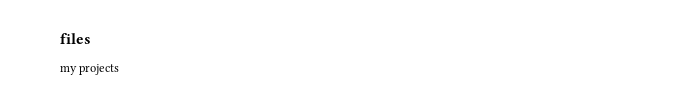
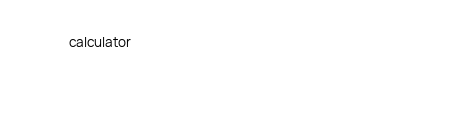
[60,33,91,44] [60,64,120,75] files // my projects -> [69,37,131,47] calculator

